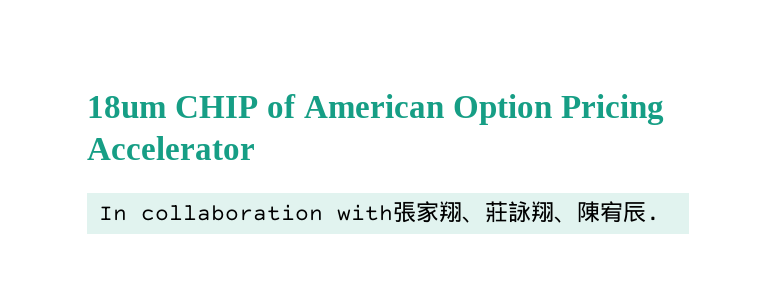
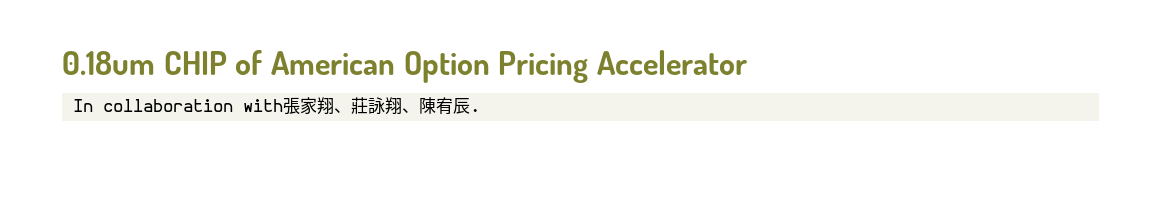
[87,96,166,118] 18um -> [62,51,155,75] 0.18um

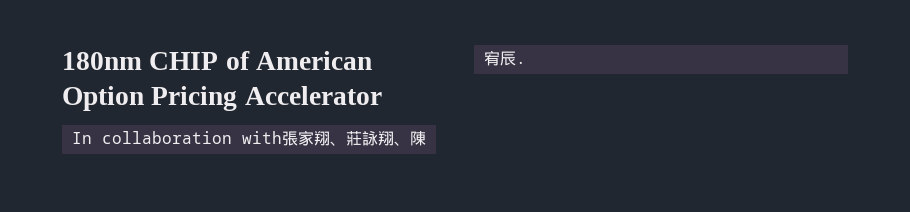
[62,51,155,75] 0.18um -> [62,52,142,70] 180nm

